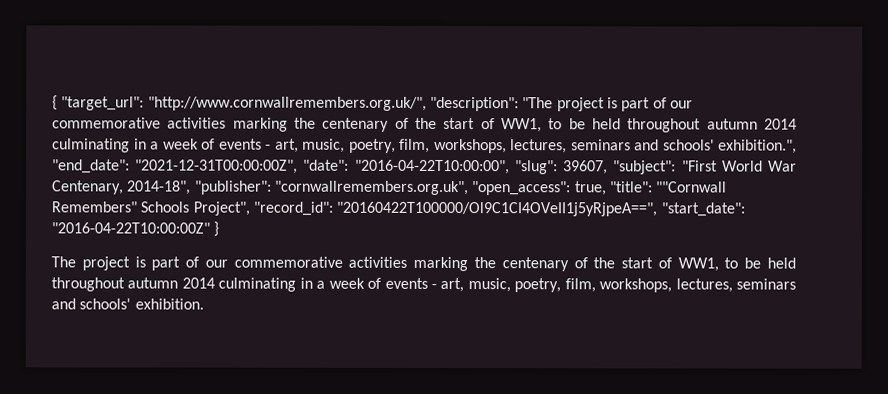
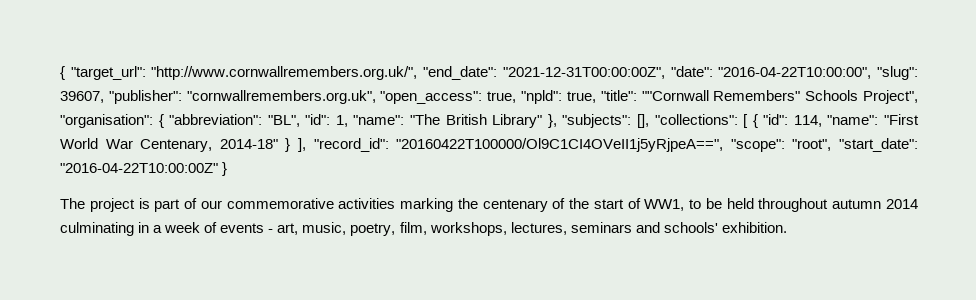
[429,96,693,112] [52,117,797,133] [52,138,797,154] "description": "The project is part of our commemorative activities marking the centenary of the start of WW1, to be held throughout autumn 2014 culminating in a week of events - art, music, poetry, film, workshops, lectures, seminars and schools' exhibition.", -> (418, 73) none
[613,160,797,175] [52,180,192,195] "subject": "First World War Centenary, 2014-18", -> (104, 97) none
(607, 188) none -> [521,90,596,104] "npld": true,
[252,201,658,217] "record_id": "20160422T100000/Ol9C1CI4OVeII1j5yRjpeA==", -> [60,114,919,128] [60,138,832,152] "organisation": { "abbreviation": "BL", "id": 1, "name": "The British Library" }, "subjects": [], "collections": [ { "id": 114, "name": "First World War Centenary, 2014-18" } ], "record_id": "20160422T100000/Ol9C1CI4OVeII1j5yRjpeA==", "scope": "root",

